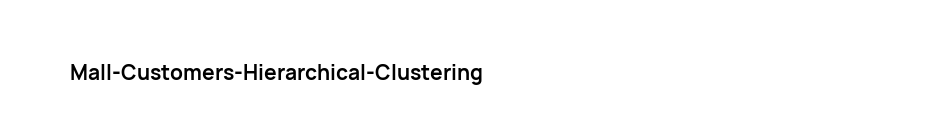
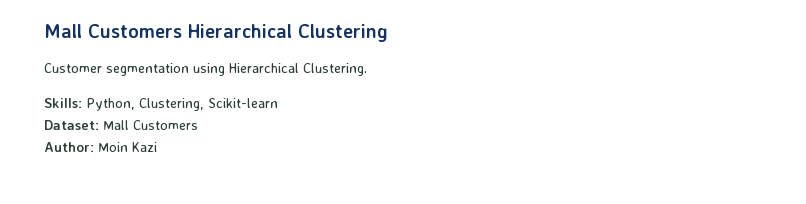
[70,64,483,85] Mall-Customers-Hierarchical-Clustering -> [44,24,388,42] [44,63,367,76] [44,98,278,111] [44,120,198,130] [44,142,157,152] Mall Customers Hierarchical Clustering // Customer segmentation using Hierarchical Clustering. // Skills: Python, Clustering, Scikit-learn // Dataset: Mall Customers // Author: Moin Kazi

